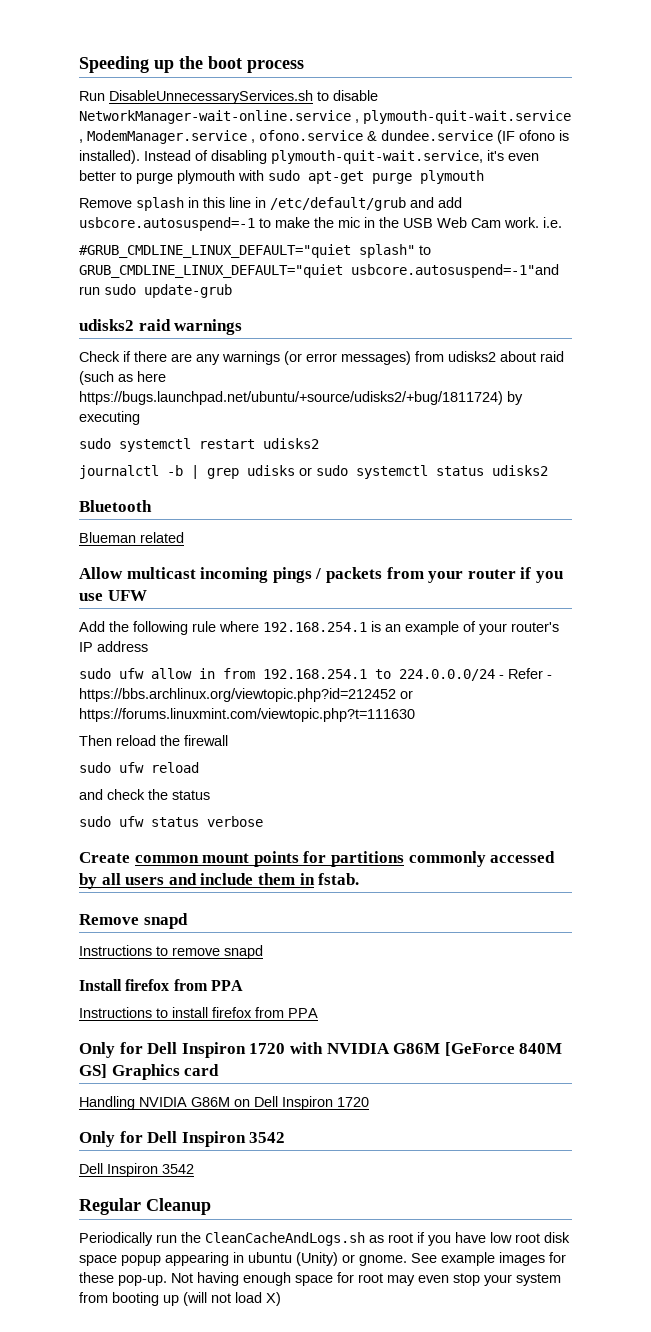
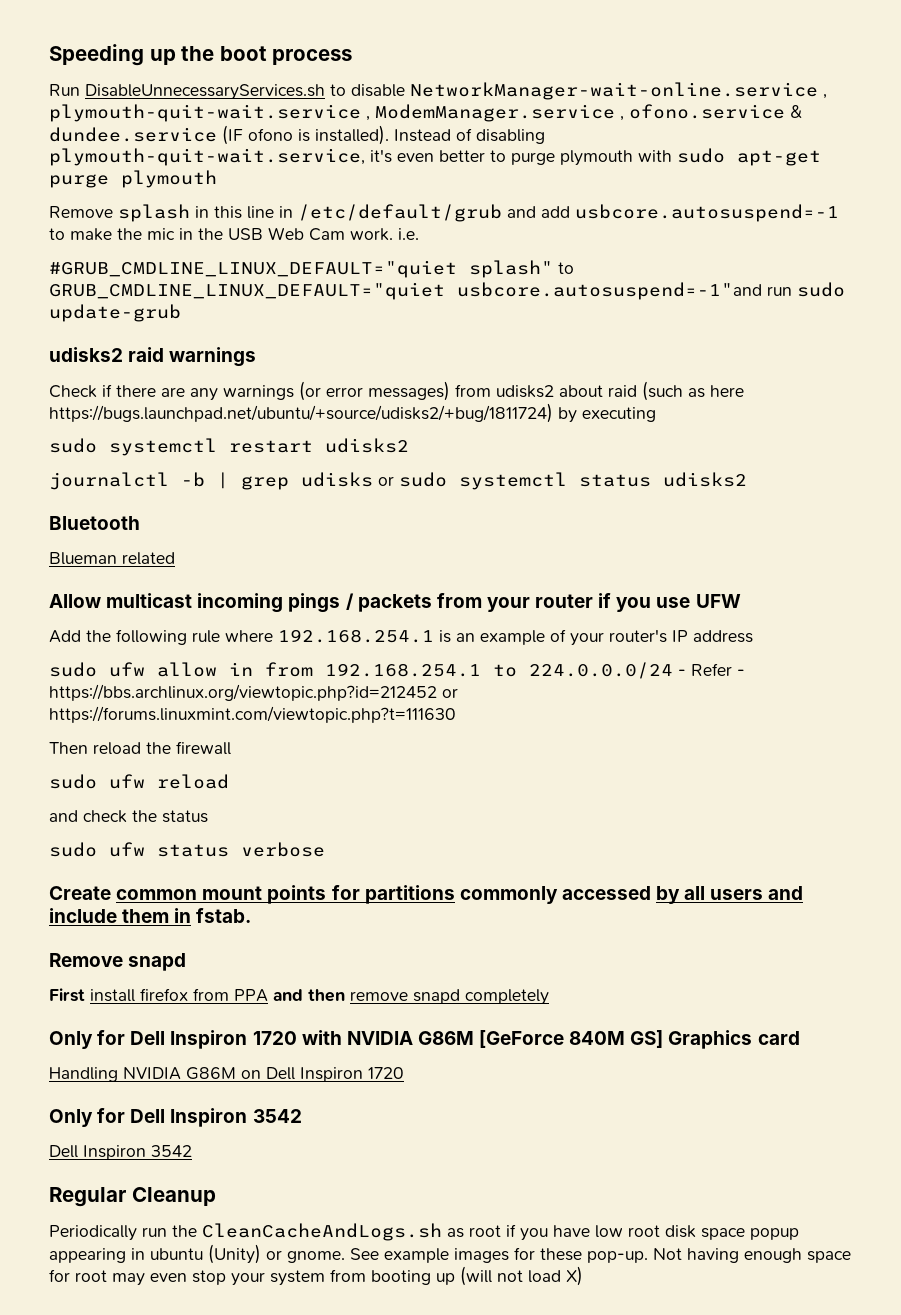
[79,945,263,959] [79,979,243,991] [79,1007,168,1018] Instructions to remove snapd // Install firefox from PPA // Instructions to -> [49,988,85,1002] First
(318, 1013) none -> [273,989,549,1005] and then remove snapd completely

